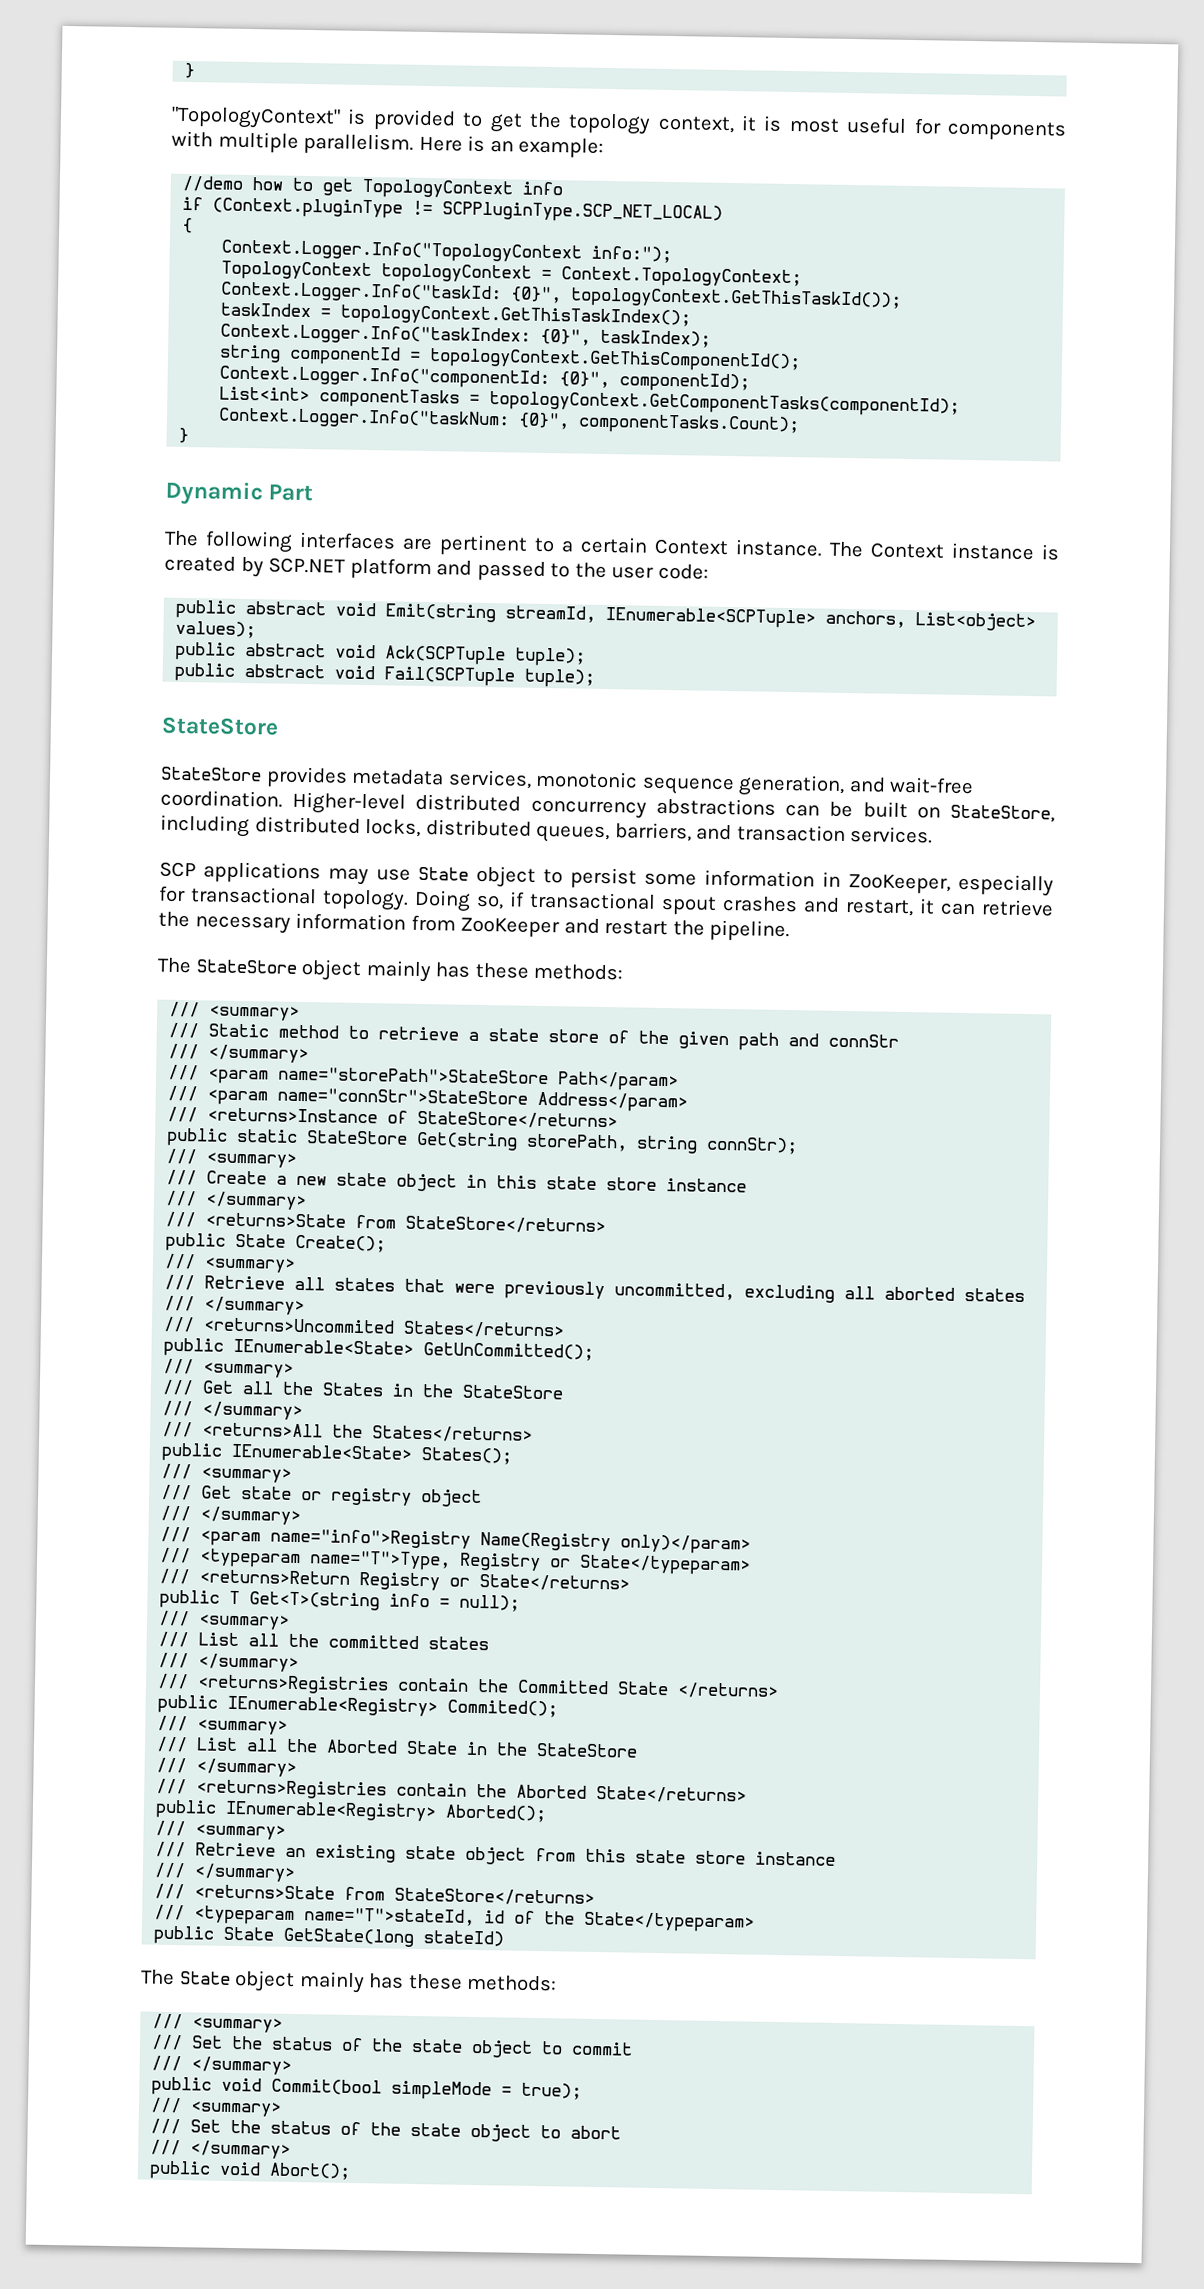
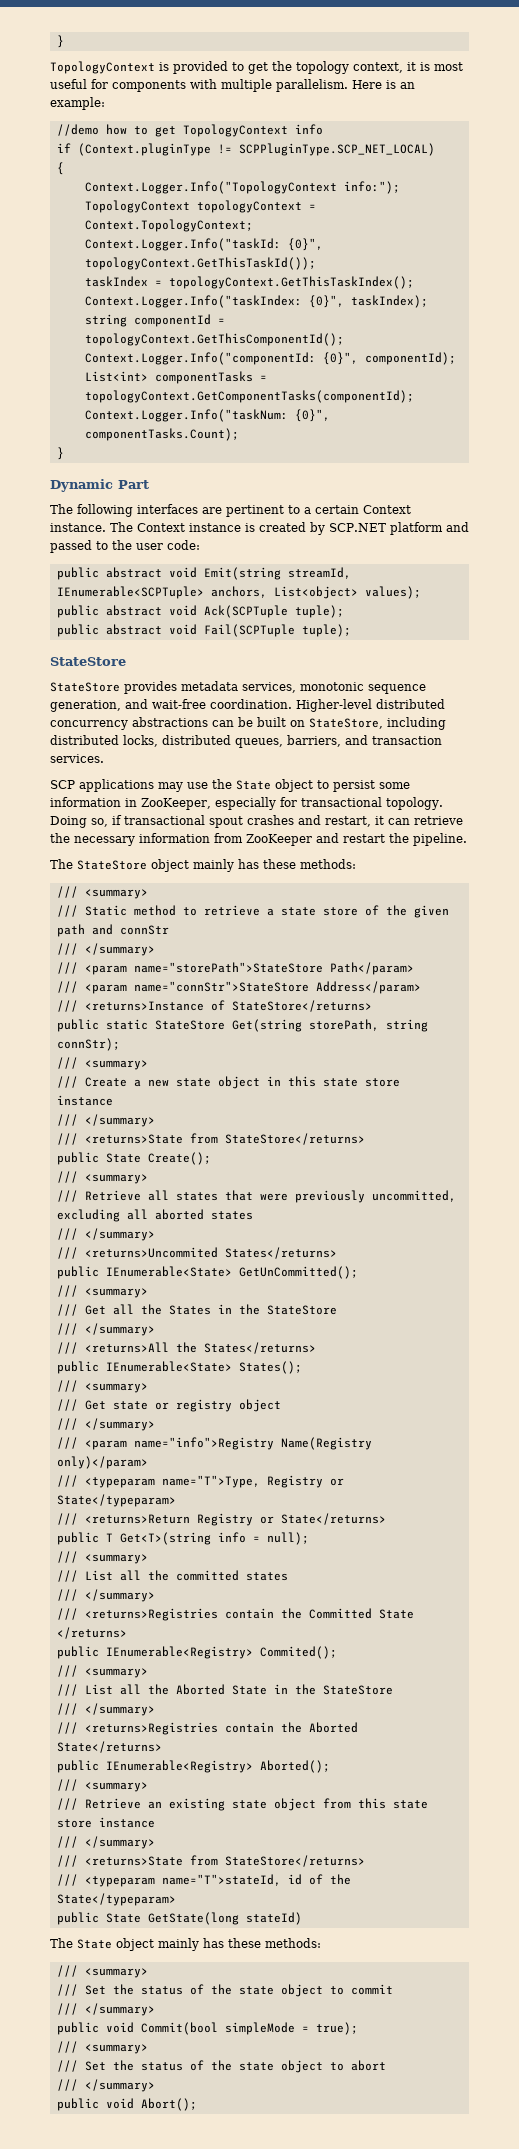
[184,62,196,79] [171,106,341,130] } // "TopologyContext" -> [56,35,64,48] [50,61,155,74] } // TopologyContext
(411, 874) none -> [212,779,232,789] the

